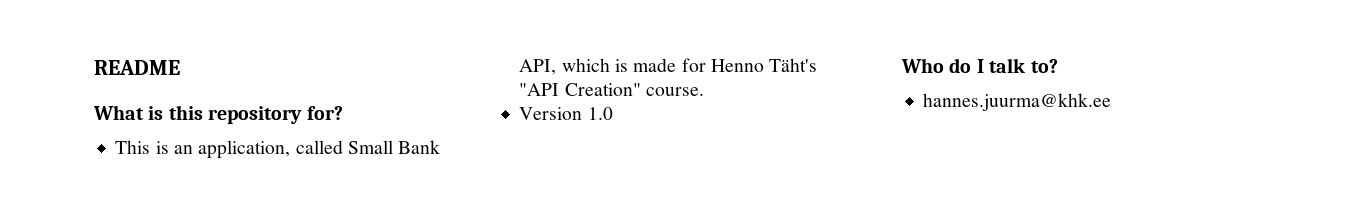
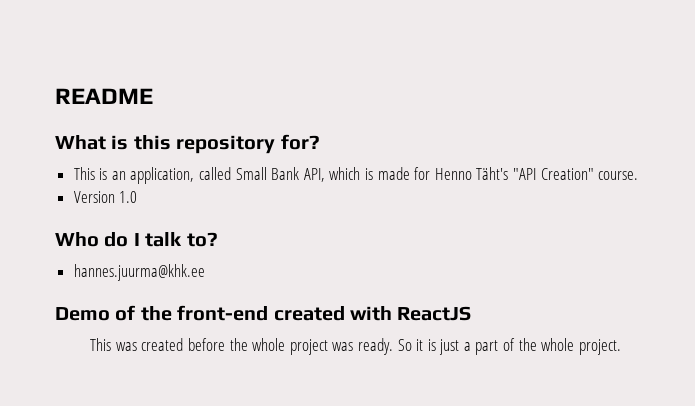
(1112, 102) none -> [55,305,472,321] [90,338,621,355] // Demo of the front-end created with ReactJS // This was created before the whole project was ready. So it is just a part of the whole project.

